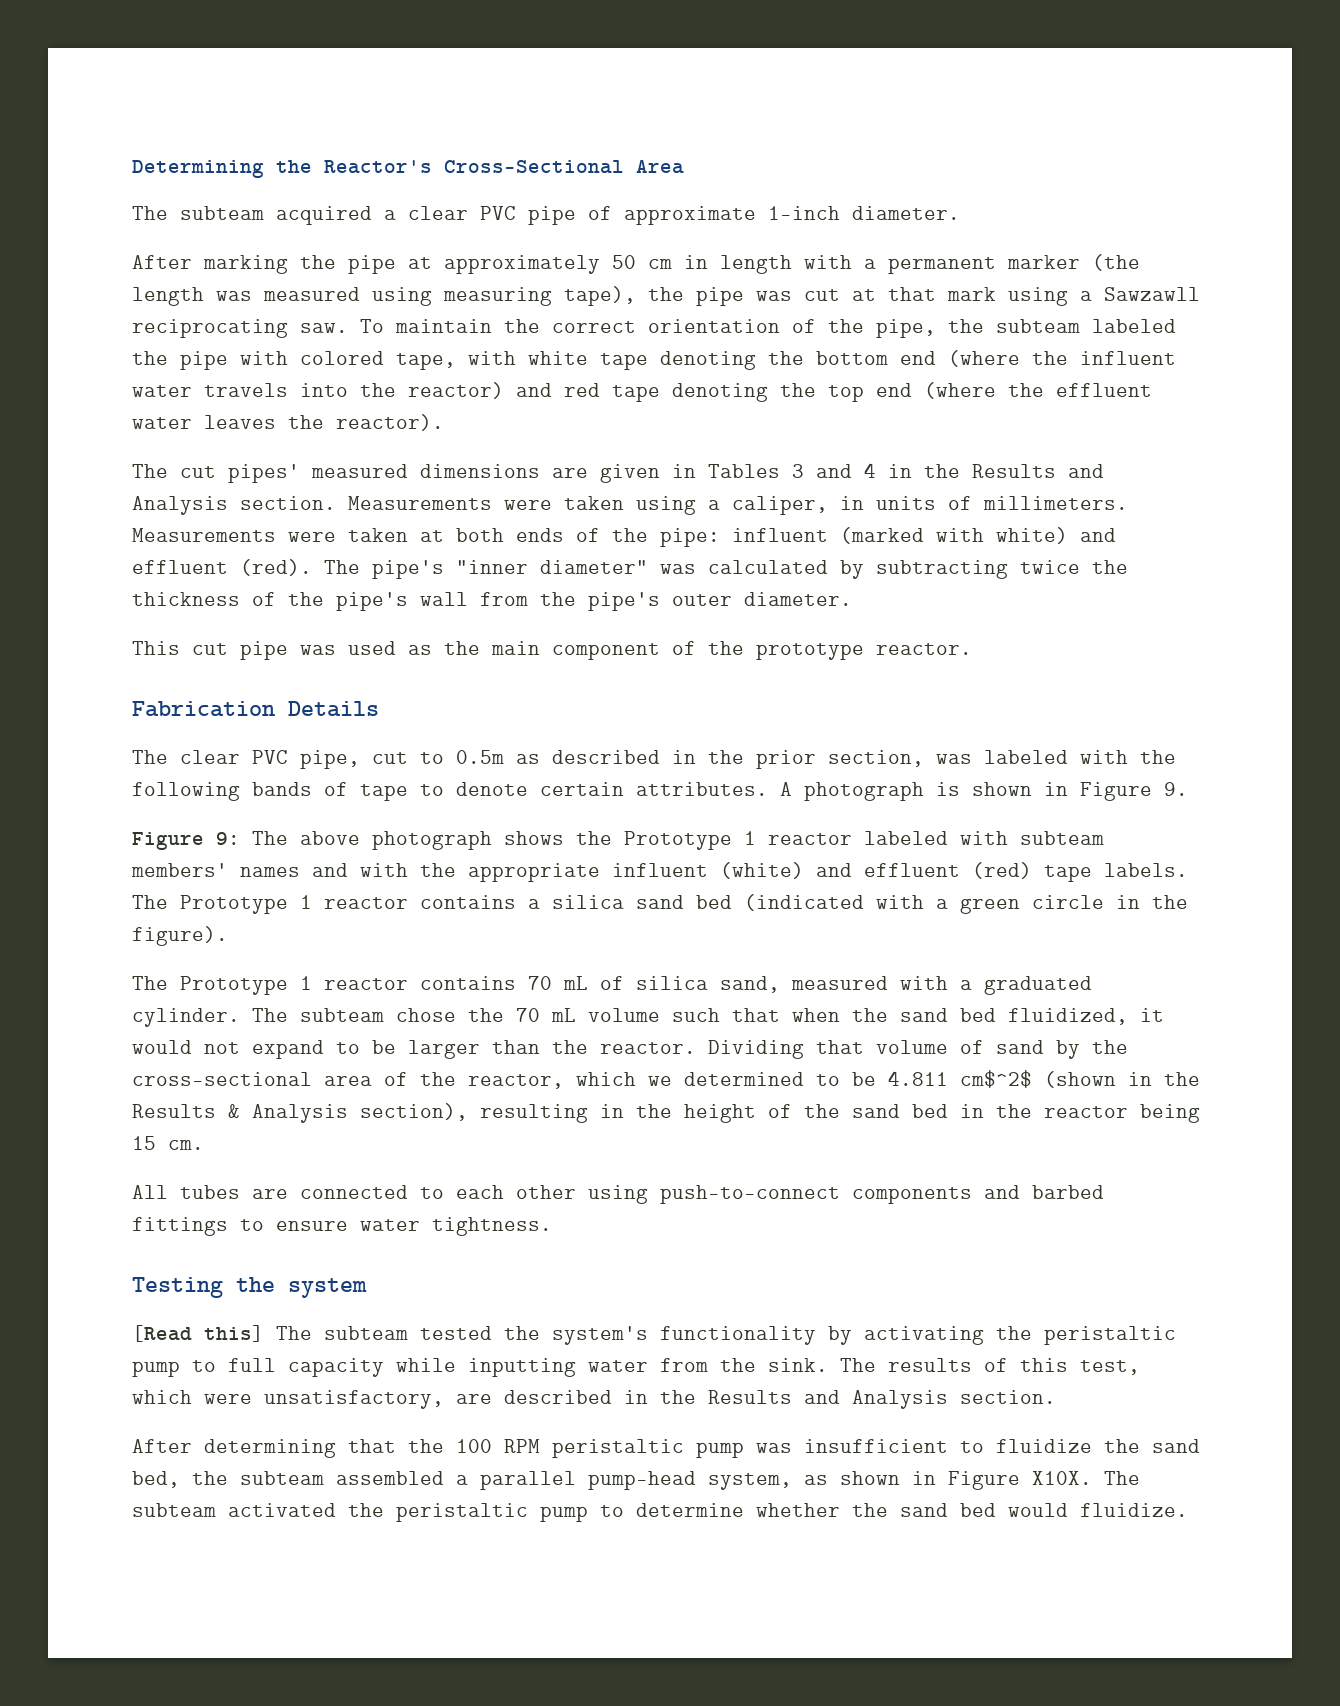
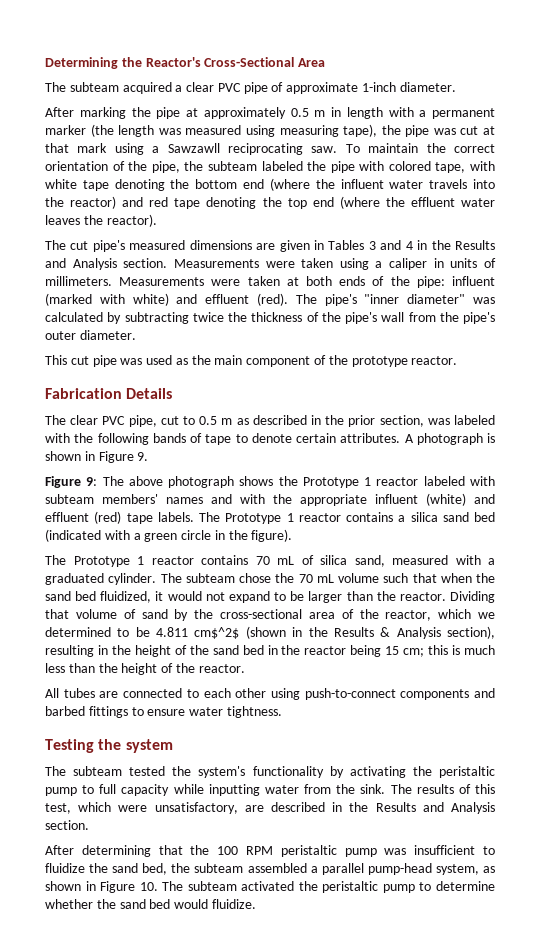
[612,255,672,269] 50 cm -> [290,108,326,117] 0.5 m
[228,464,300,483] pipes' -> [92,240,125,252] pipe's
[732,496,828,515] caliper, -> [389,258,428,270] caliper
[456,750,504,764] 0.5m -> [199,416,233,425] 0.5 m
[168,1140,204,1150] cm. -> [403,645,495,657] [45,663,245,675] cm; this is much less than the height of the reactor.
[132,1325,264,1342] [Read this] -> (173, 746) none
[1032,1471,1092,1485] X10X. -> [139,882,158,891] 10.

